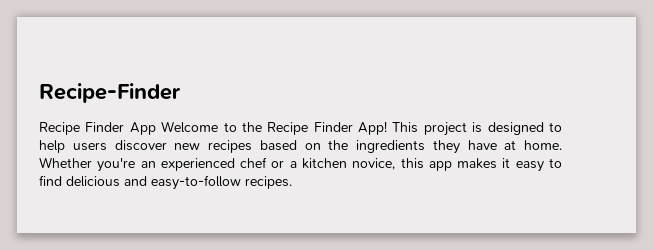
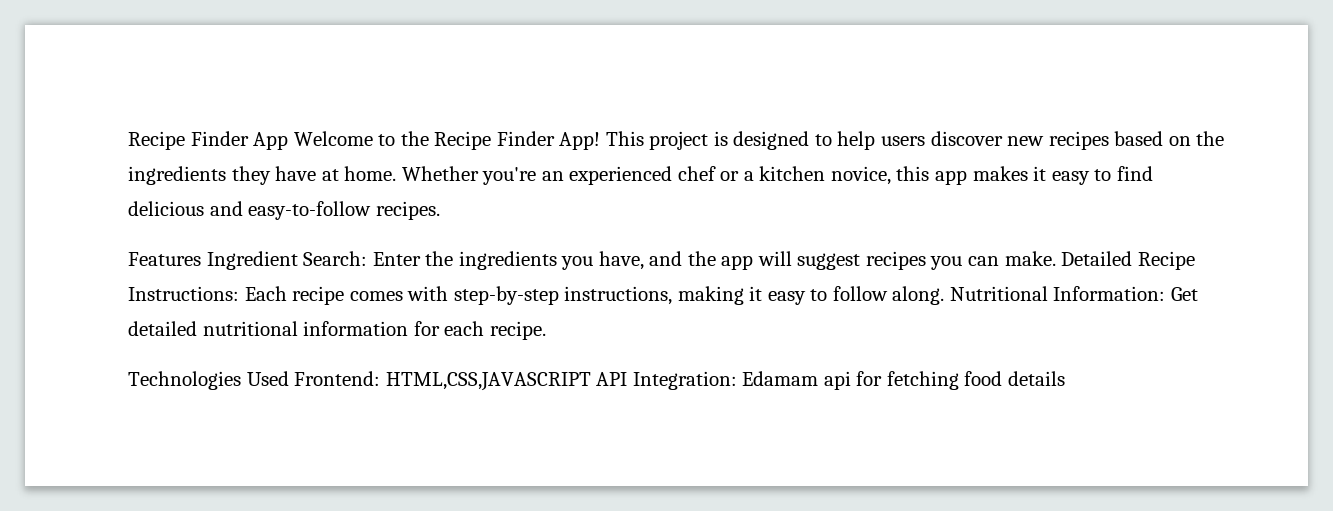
[39,83,181,103] Recipe-Finder // -> (128, 140) none
(292, 182) none -> [128,251,1195,270] [128,286,1199,305] [128,321,546,340] [128,371,1065,391] // Features Ingredient Search: Enter the ingredients you have, and the app will suggest recipes you can make. Detailed Recipe Instructions: Each recipe comes with step-by-step instructions, making it easy to follow along. Nutritional Information: Get detailed nutritional information for each recipe. // Technologies Used Frontend: HTML,CSS,JAVASCRIPT API Integration: Edamam api for fetching food details

